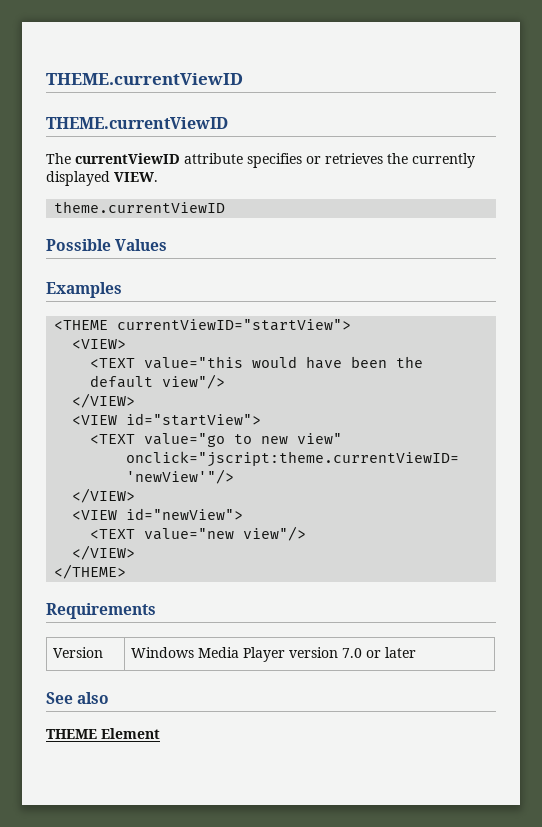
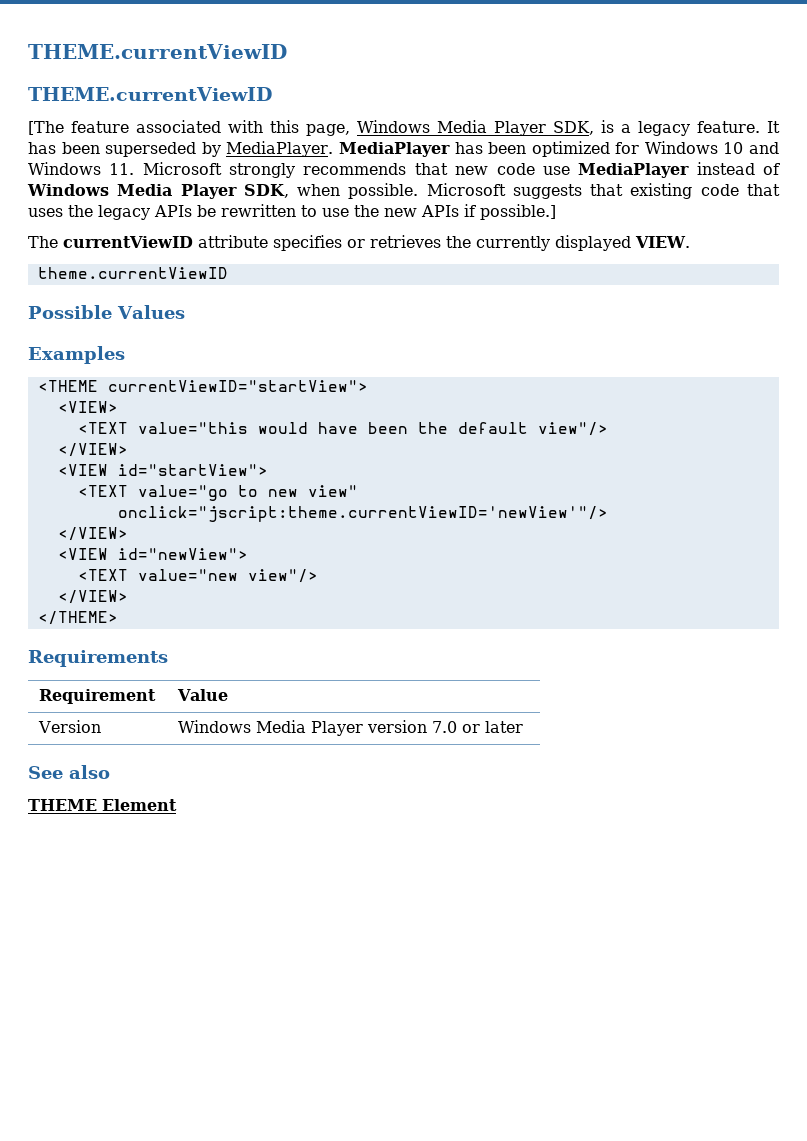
(228, 123) none -> [28,120,780,136] [28,141,780,157] [28,162,781,178] [27,183,780,199] [28,204,556,220] // [The feature associated with this page, Windows Media Player SDK, is a legacy feature. It has been superseded by MediaPlayer. MediaPlayer has been optimized for Windows 10 and Windows 11. Microsoft strongly recommends that new code use MediaPlayer instead of Windows Media Player SDK, when possible. Microsoft suggests that existing code that uses the legacy APIs be rewritten to use the new APIs if possible.]
(156, 611) none -> [39,689,157,704] [177,689,229,701] // Requirement | Value

